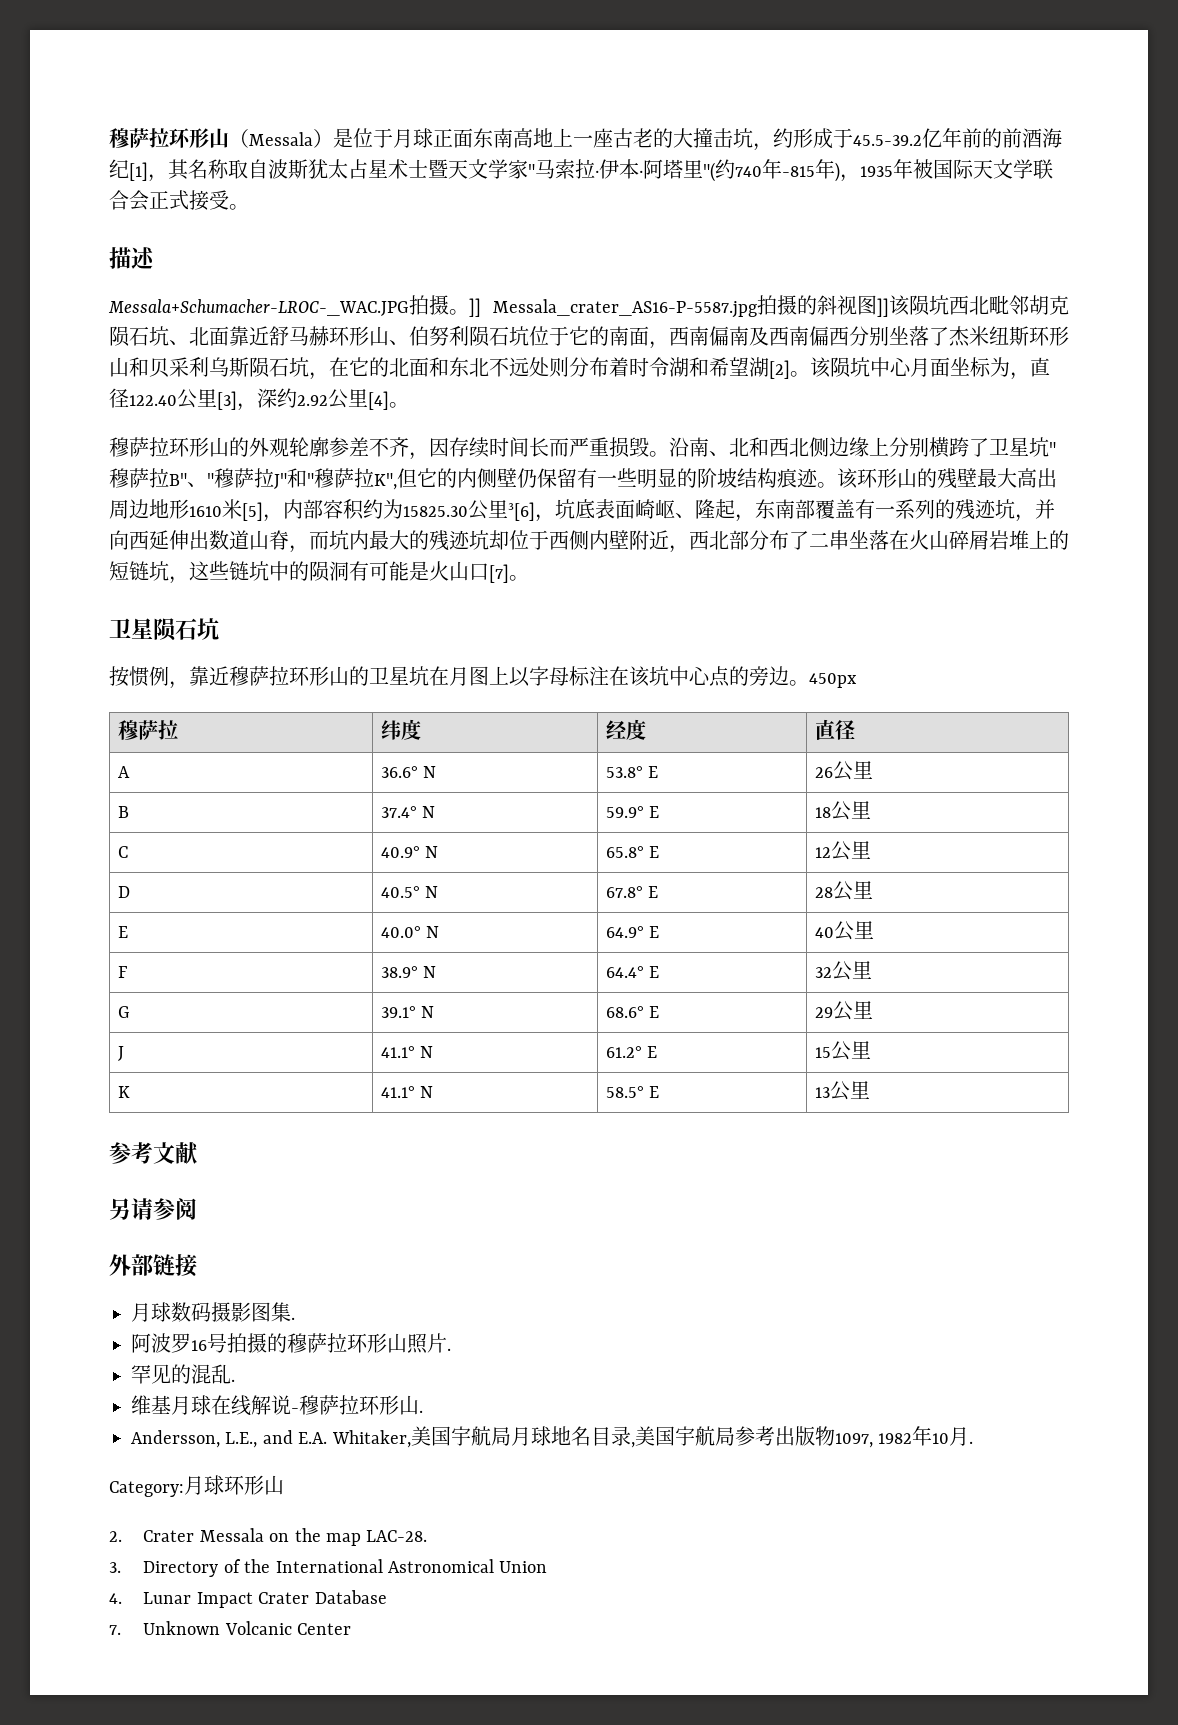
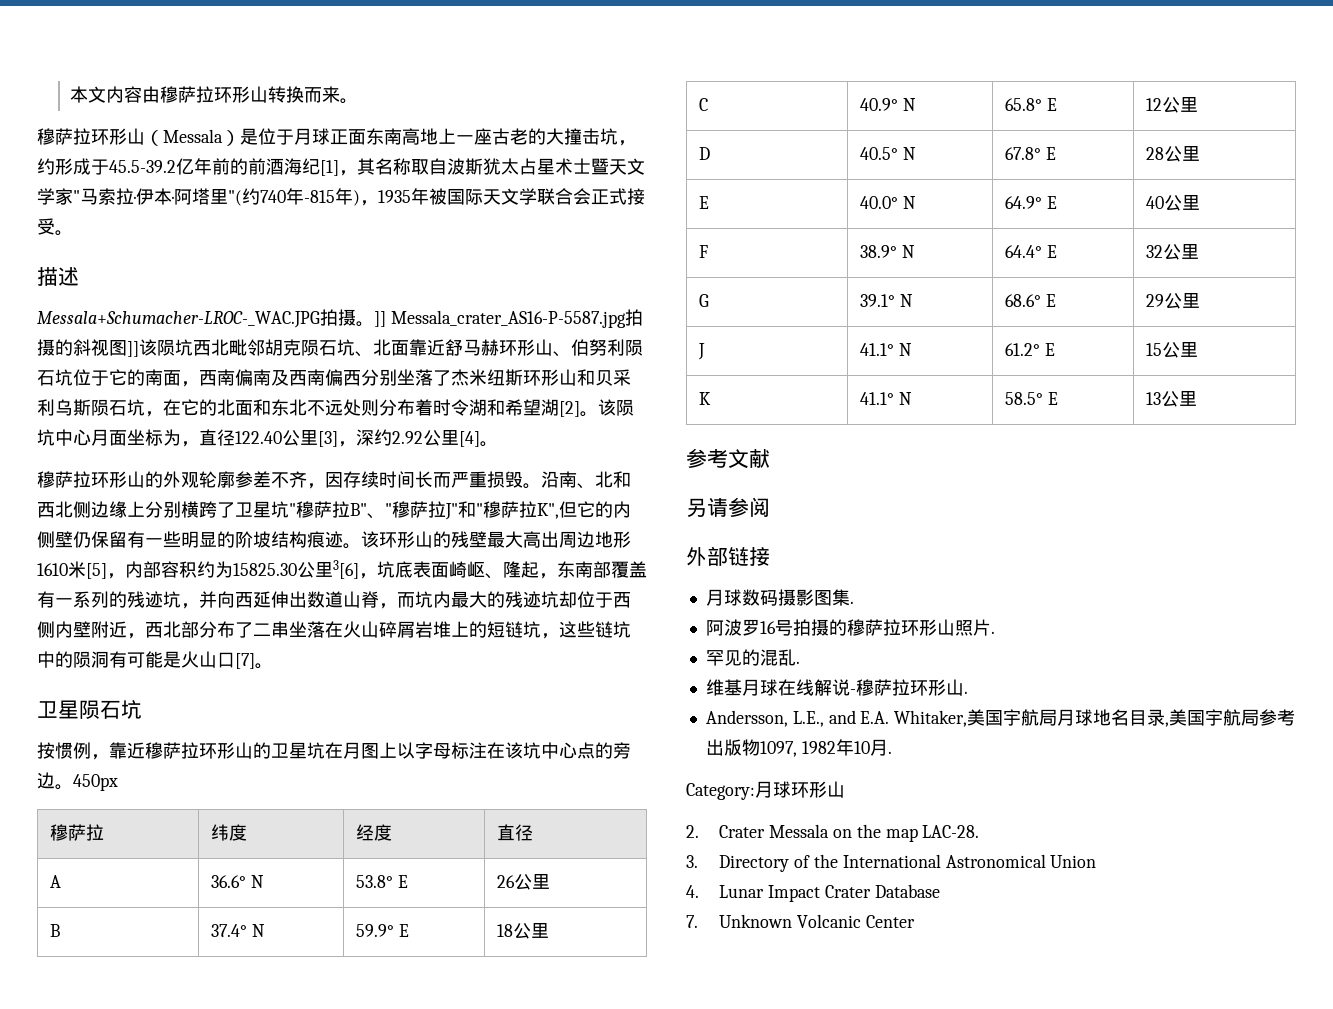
(109, 138) none -> [70,86,359,104] 本文内容由穆萨拉环形山转换而来。 //

